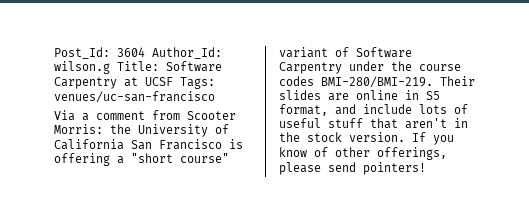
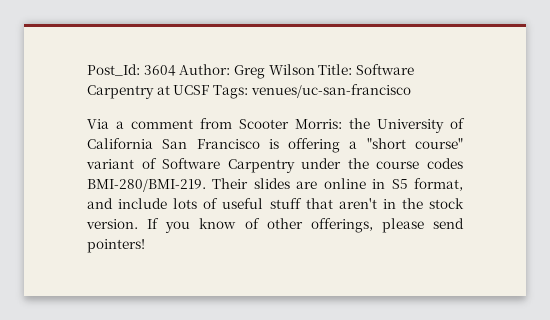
[152,47,222,59] [54,61,110,74] Author_Id: wilson.g -> [179,64,315,79] Author: Greg Wilson

